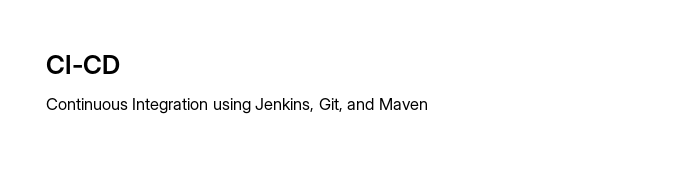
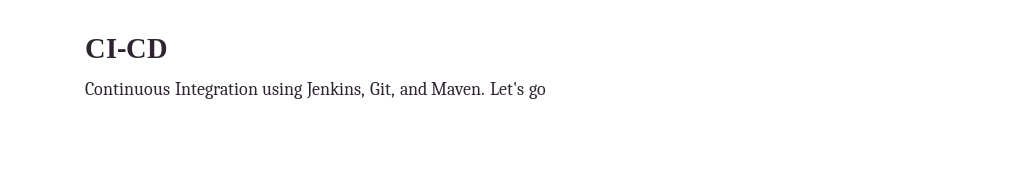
[378,98,428,110] Maven -> [431,82,546,99] Maven. Let's go

